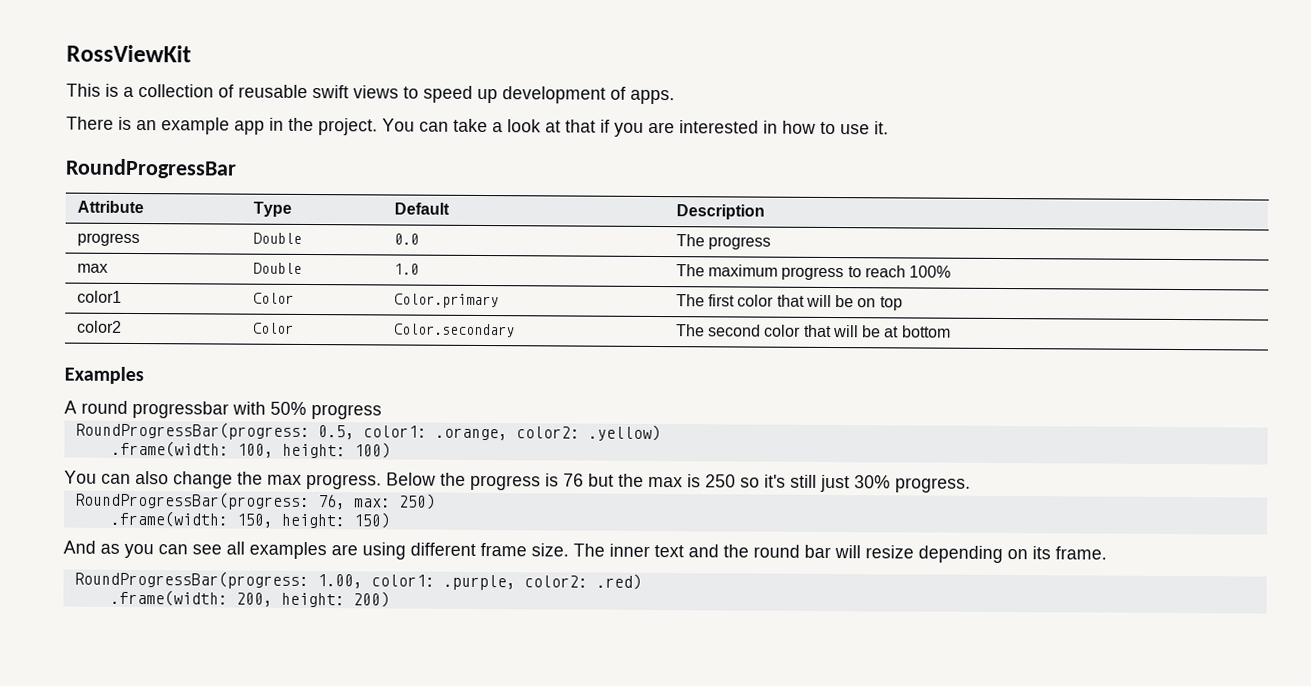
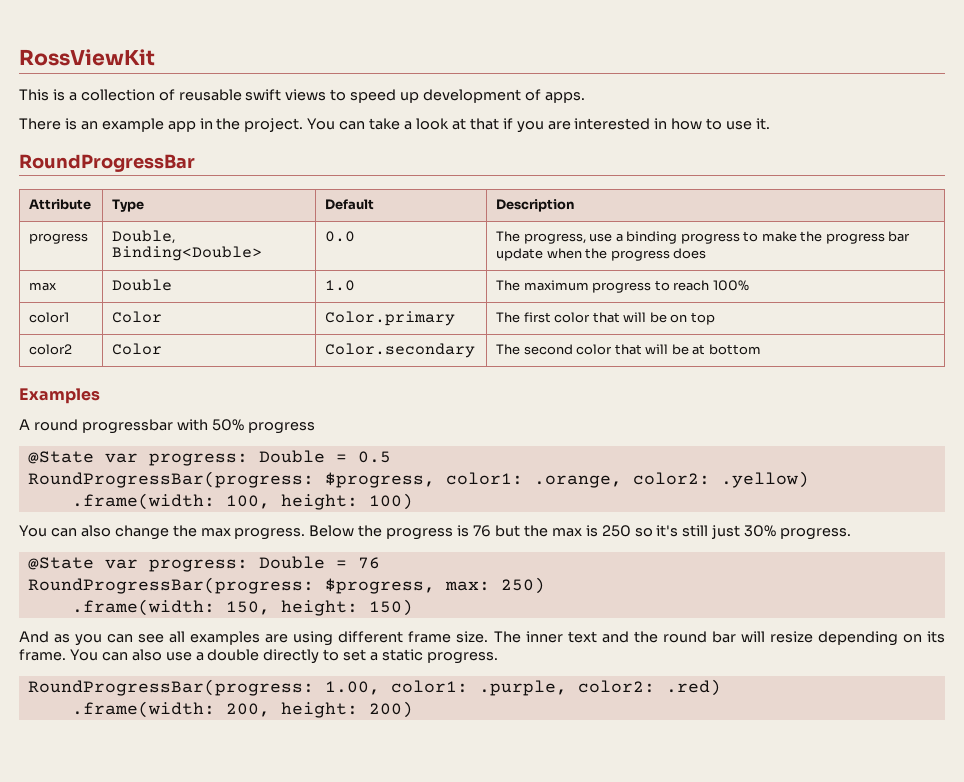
[252,232,302,244] Double -> [112,230,176,244] [112,246,263,261] Double, Binding<Double>
[707,236,771,250] progress -> [523,231,911,244] [496,248,707,261] progress, use a binding progress to make the progress bar update when the progress does
[74,421,355,441] // RoundProgressBar(progress: 0.5, -> [27,450,391,466] [27,471,435,488] // @State var progress: Double = 0.5 // RoundProgressBar(progress: $progress,
[74,491,346,511] // RoundProgressBar(progress: 76, -> [27,556,380,572] [27,577,435,594] // @State var progress: Double = 76 // RoundProgressBar(progress: $progress,
(1107, 553) none -> [69,649,498,664] You can also use a double directly to set a static progress.

